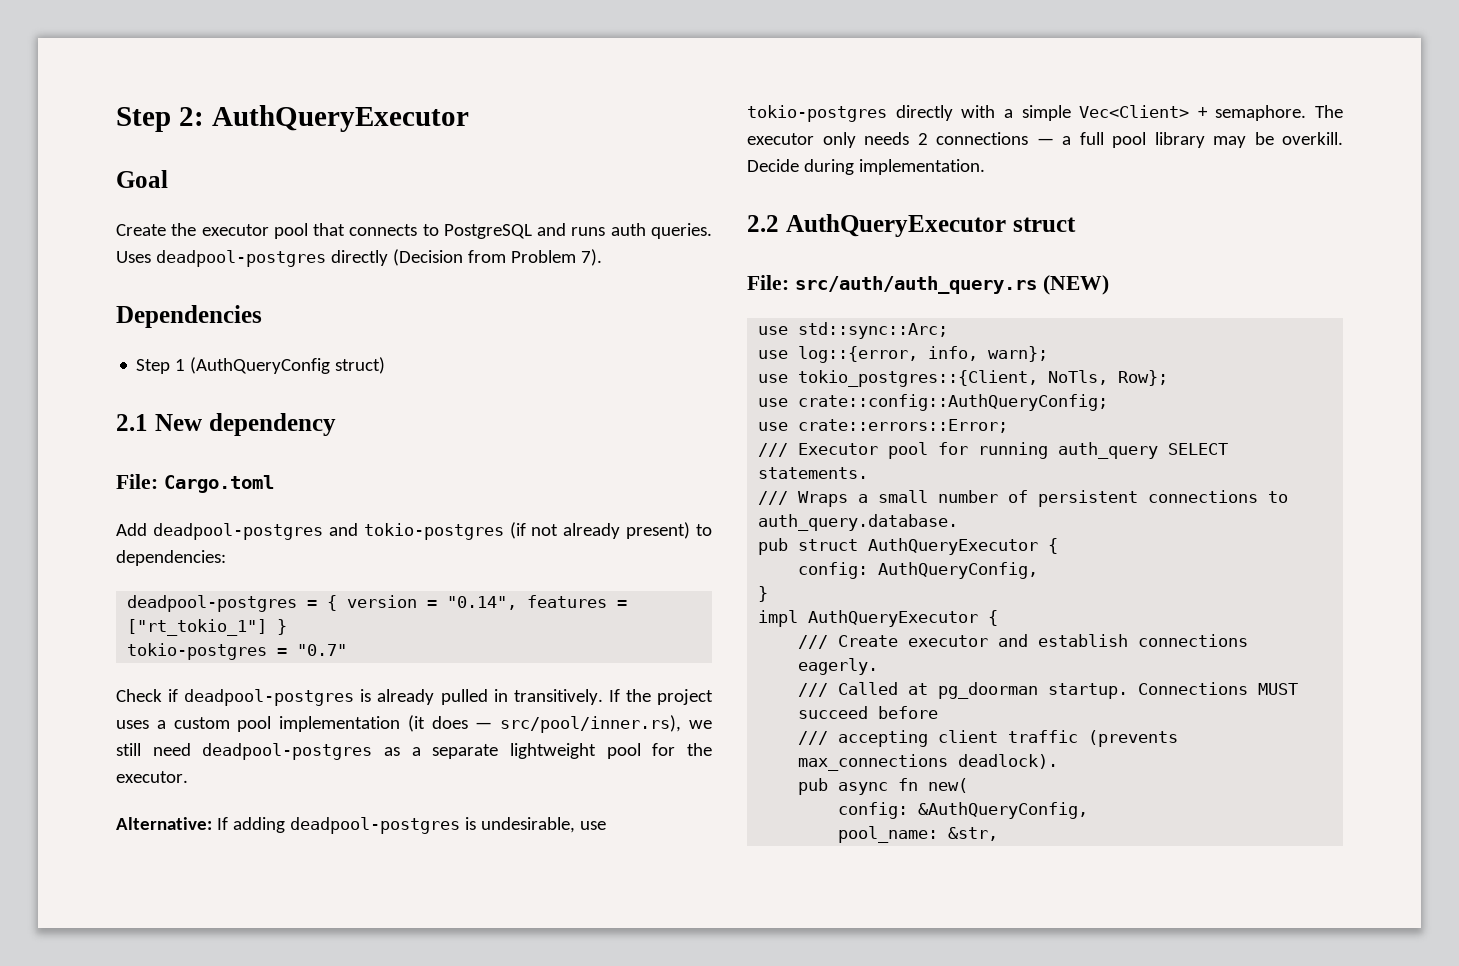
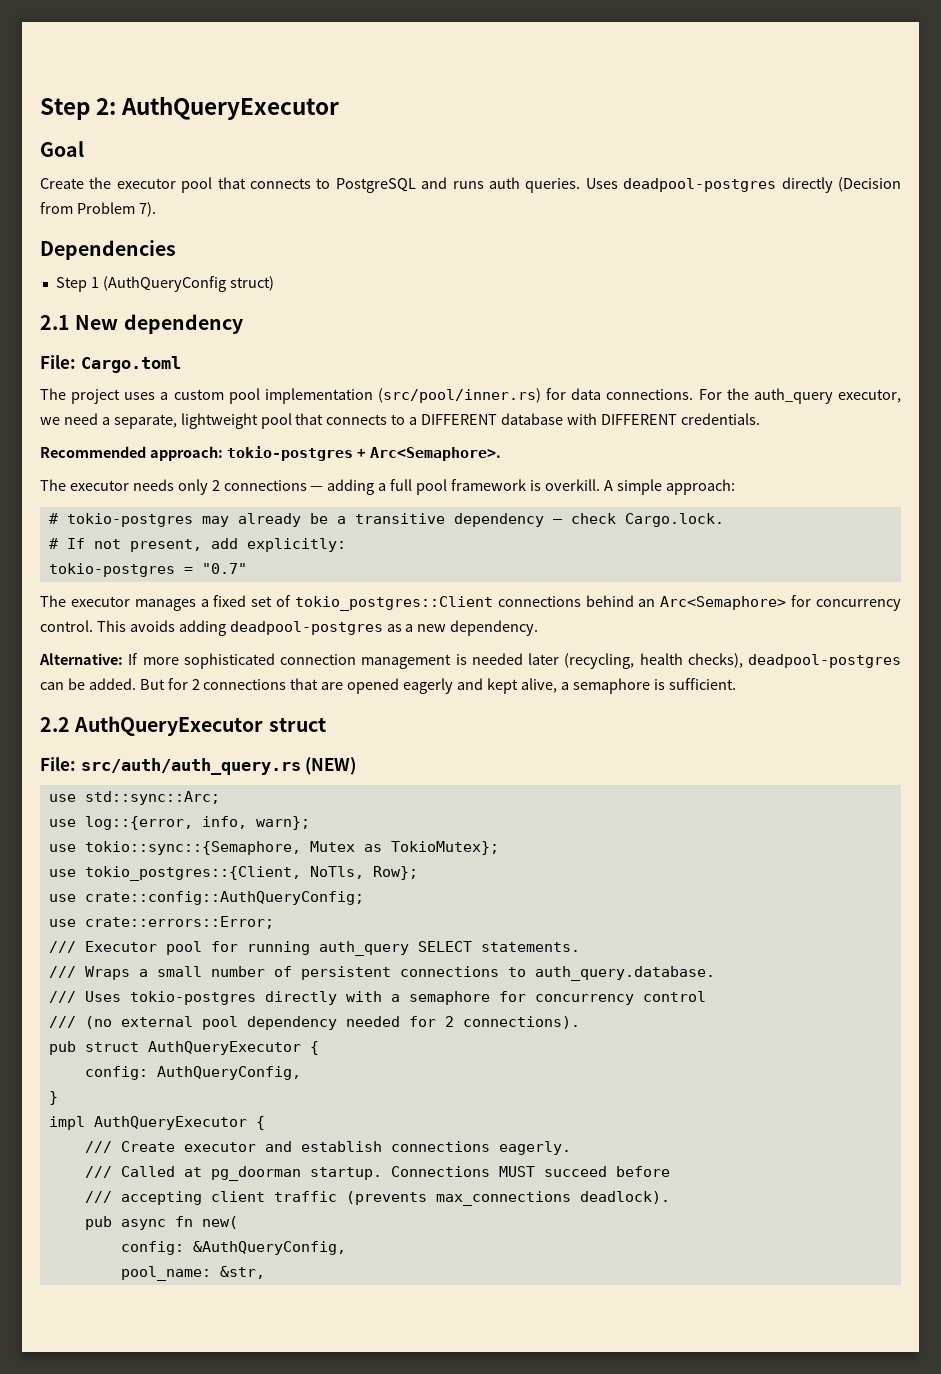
[116,522,712,540] [116,550,226,566] [127,595,628,612] [127,619,288,636] [127,643,348,660] [116,689,651,706] Add deadpool-postgres and tokio-postgres (if not already present) to dependencies: // deadpool-postgres = { version = "0.14", features = ["rt_tokio_1"] } // tokio-postgres = "0.7" // Check if deadpool-postgres is already pulled in transitively. If the -> [40,388,66,400] The
[407,715,712,733] [116,743,712,760] [116,771,188,783] [116,817,606,834] [747,105,1343,122] [747,132,1343,148] [747,159,985,175] (it does — src/pool/inner.rs), we still need deadpool-postgres as a separate lightweight pool for the executor. // Alternative: If adding deadpool-postgres is undesirable, use tokio-postgres directly with a simple Vec<Client> + semaphore. The executor only needs 2 connections — a full pool library may be overkill. Decide during implementation. -> [378,388,901,404] [40,413,760,429] [40,446,501,461] [40,479,735,495] [48,513,724,527] [48,538,346,552] [48,563,247,577] [40,595,901,611] [40,620,539,636] [39,653,901,669] [40,678,736,694] (src/pool/inner.rs) for data connections. For the auth_query executor, we need a separate, lightweight pool that connects to a DIFFERENT database with DIFFERENT credentials. // Recommended approach: tokio-postgres + Arc<Semaphore>. // The executor needs only 2 connections — adding a full pool framework is overkill. A simple approach: // # tokio-postgres may already be a transitive dependency — check Cargo.lock. // # If not present, add explicitly: // tokio-postgres = "0.7" // The executor manages a fixed set of tokio_postgres::Client connections behind an Arc<Semaphore> for concurrency control. This avoids adding deadpool-postgres as a new dependency. // Alternative: If more sophisticated connection management is needed later (recycling, health checks), deadpool-postgres can be added. But for 2 connections that are opened eagerly and kept alive, a semaphore is sufficient.
(1049, 354) none -> [48,841,499,855] // use tokio::sync::{Semaphore, Mutex as TokioMutex};
(959, 522) none -> [48,991,706,1005] [48,1016,580,1030] // /// Uses tokio-postgres directly with a semaphore for concurrency control // /// (no external pool dependency needed for 2 connections).

